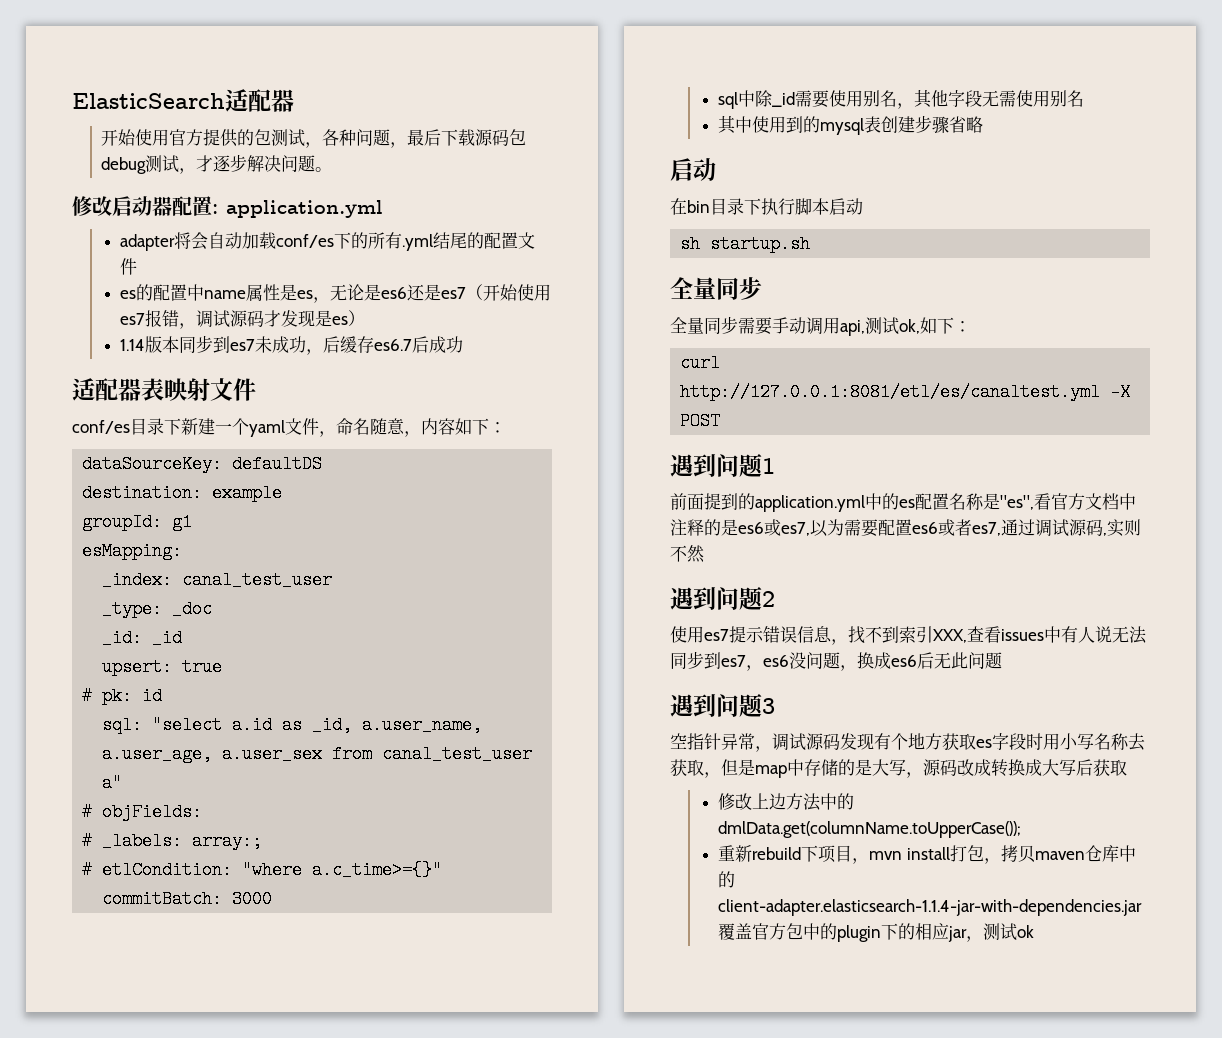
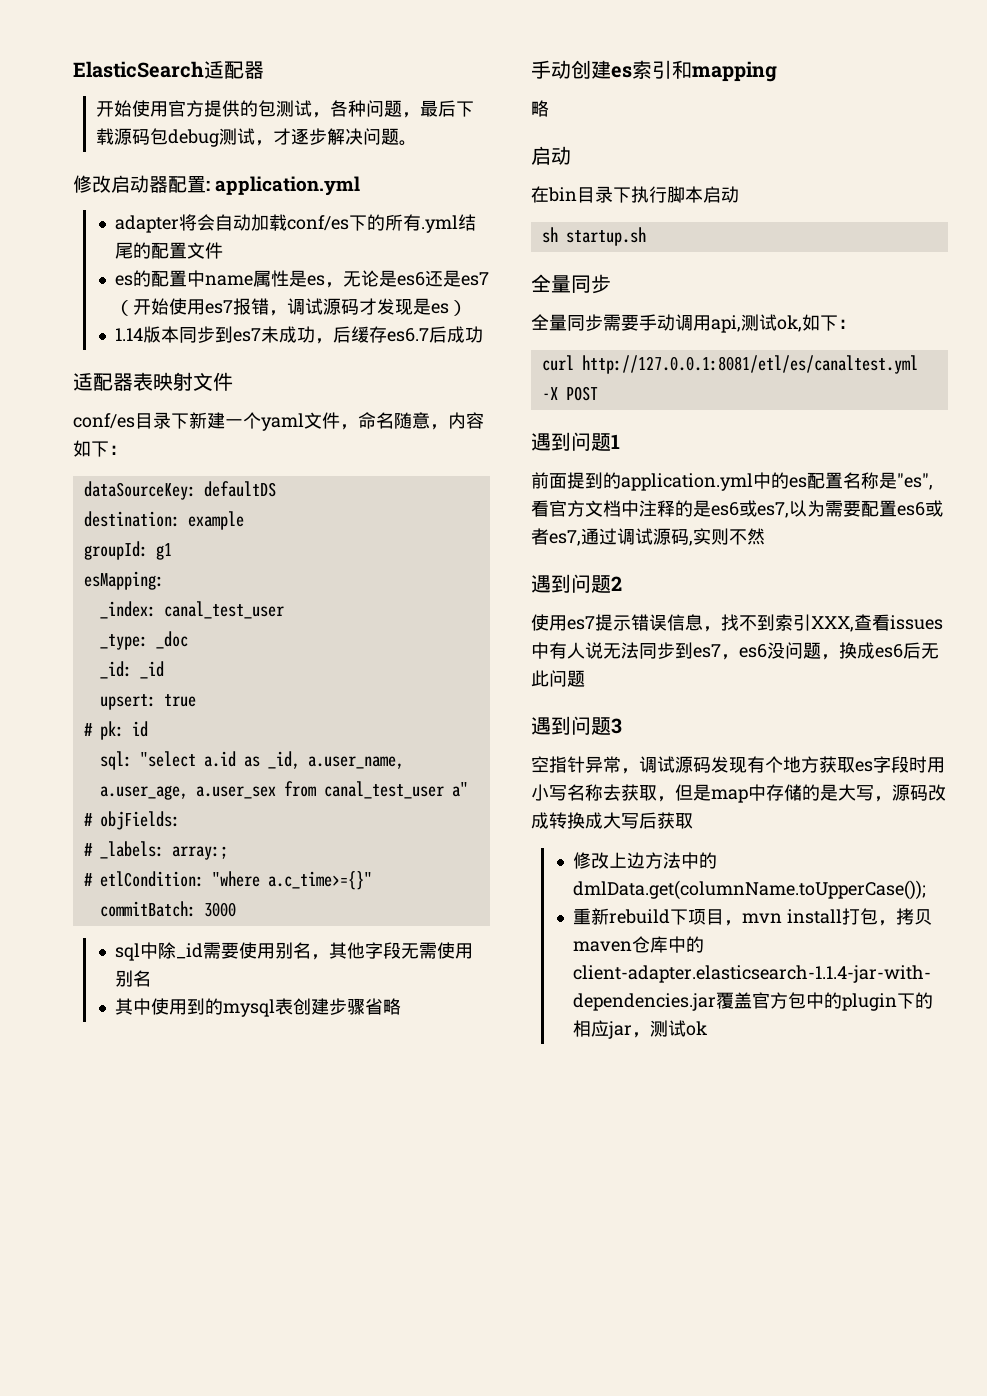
(984, 124) none -> [531,60,777,82] [531,100,549,117] // 手动创建es索引和mapping // 略

